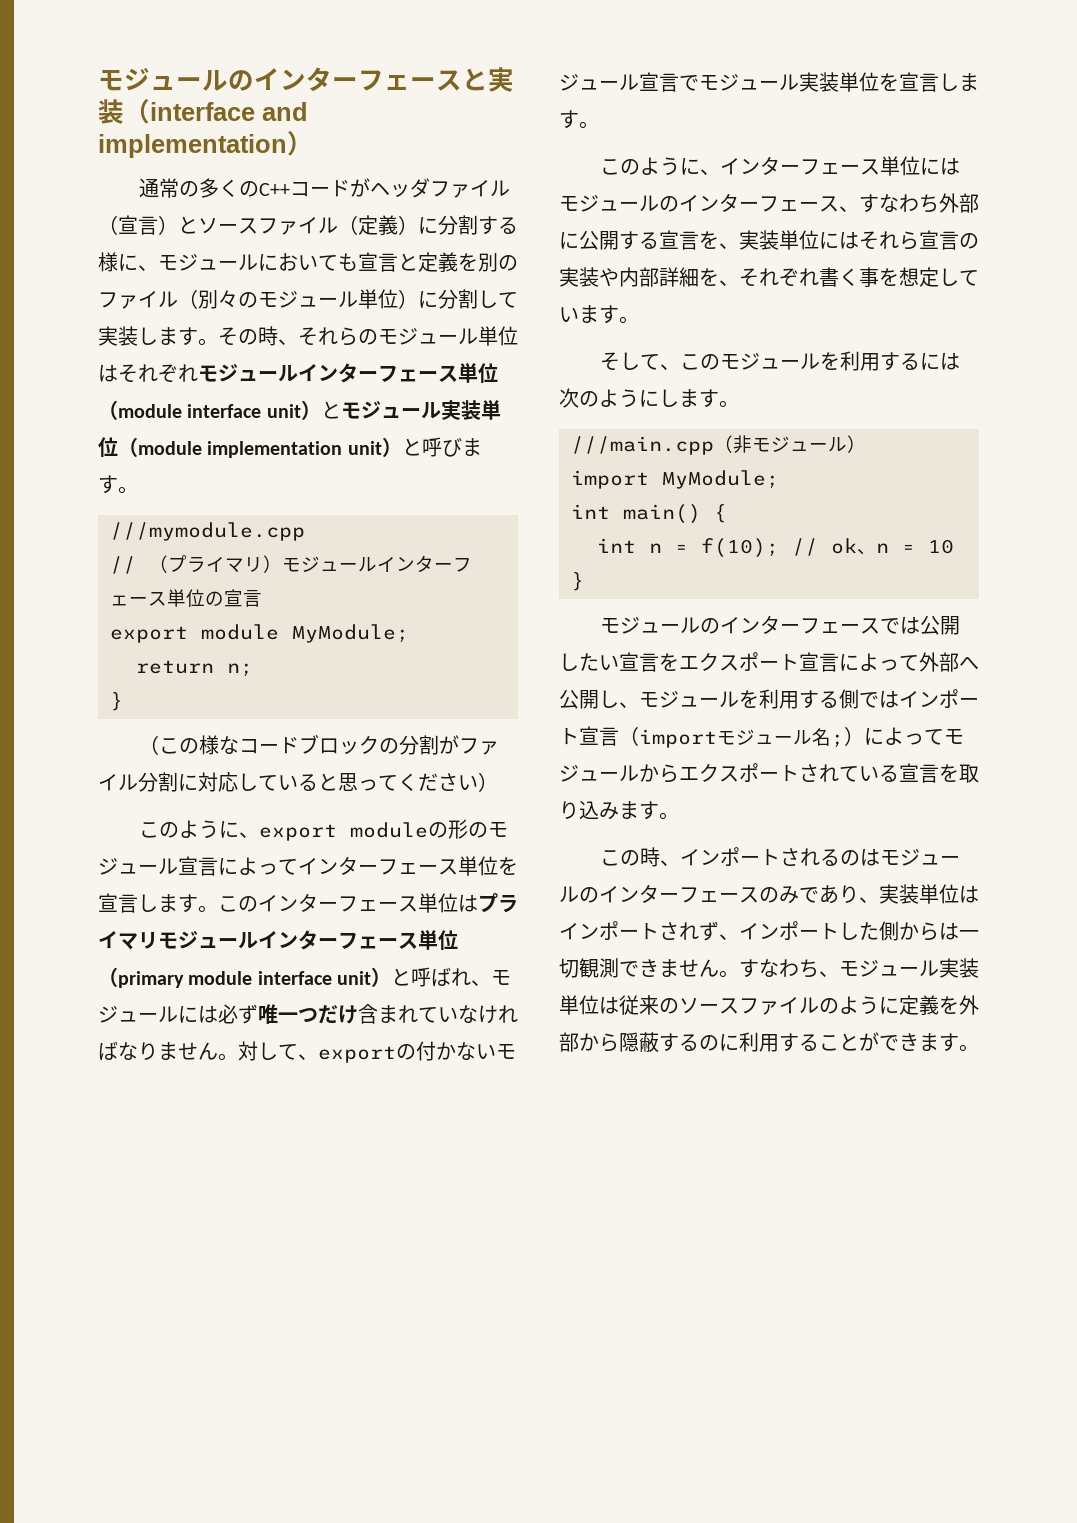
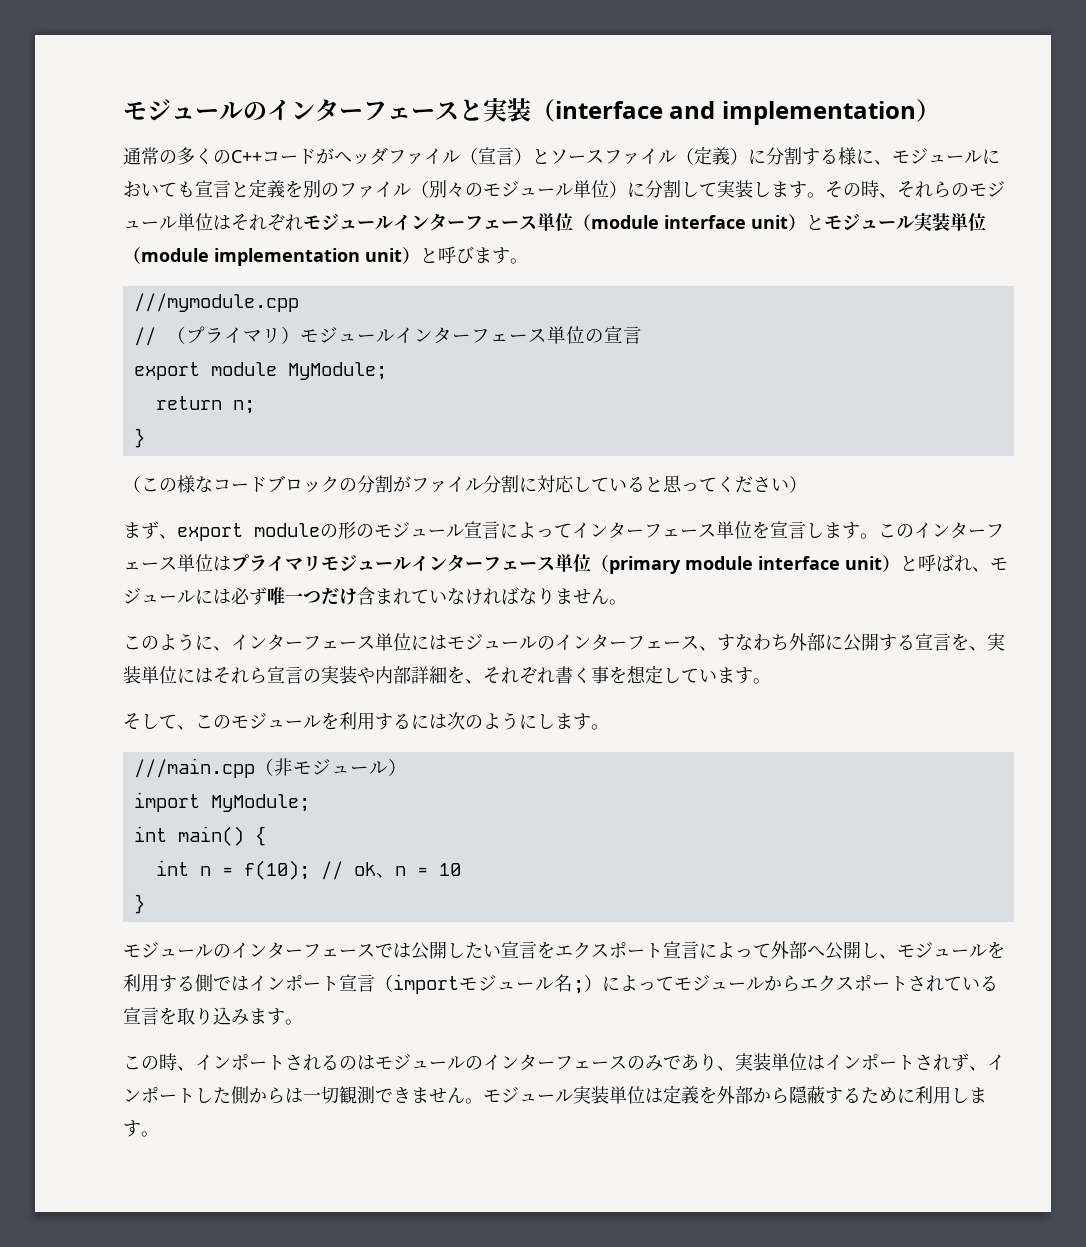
[138,820,239,838] このように -> [123,521,159,539] まず
[238,1041,516,1063] [559,72,979,92] [559,110,599,129] 対して、exportの付かないモジュール宣言でモジュール実装単位を宣言します。 -> (627, 602) none
[739,959,839,978] すなわち、 -> (483, 1101) none
[619,995,899,1015] 従来のソースファイルのように -> (663, 1095) none
[699,1032,919,1052] のに利用することができ -> [861,1086,969,1104] ために利用し

